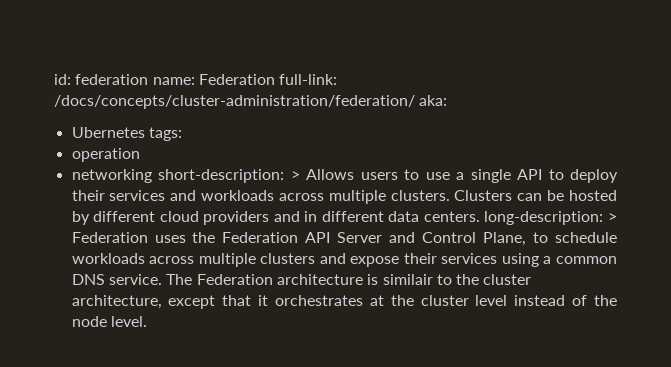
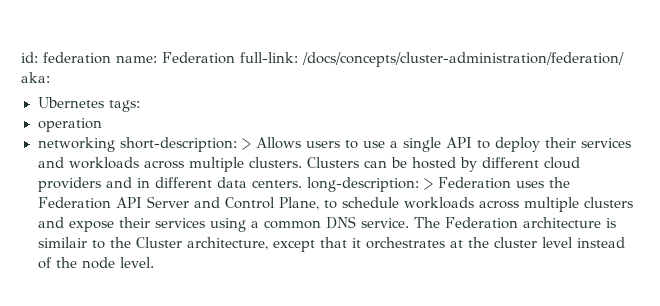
[483,274,532,285] cluster -> [135,237,182,248] Cluster

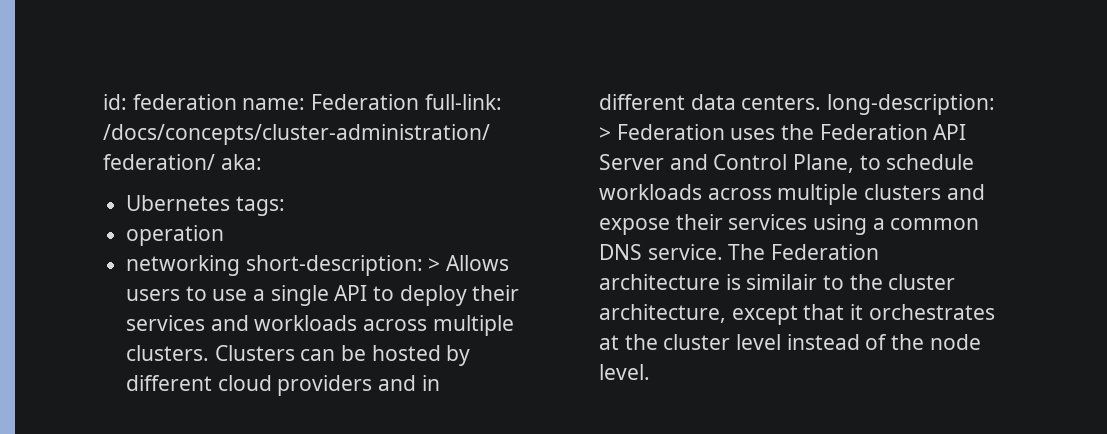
[135,237,182,248] Cluster -> [888,274,956,290] cluster

